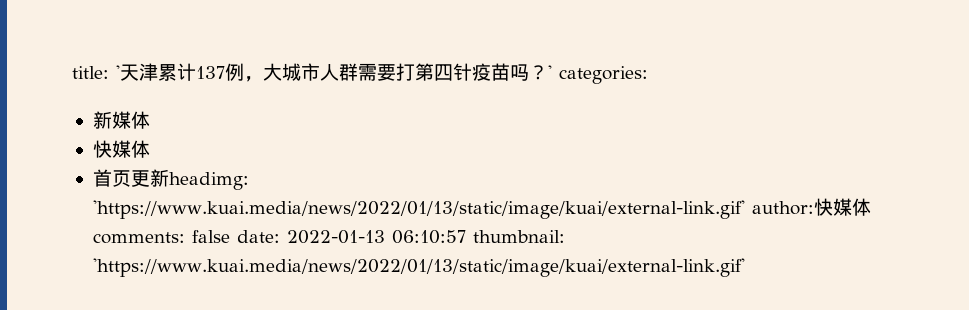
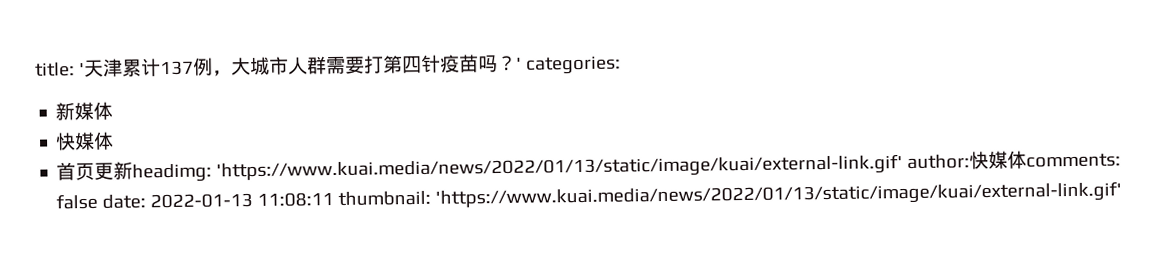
[391,230,466,244] 06:10:57 -> [257,192,335,207] 11:08:11

